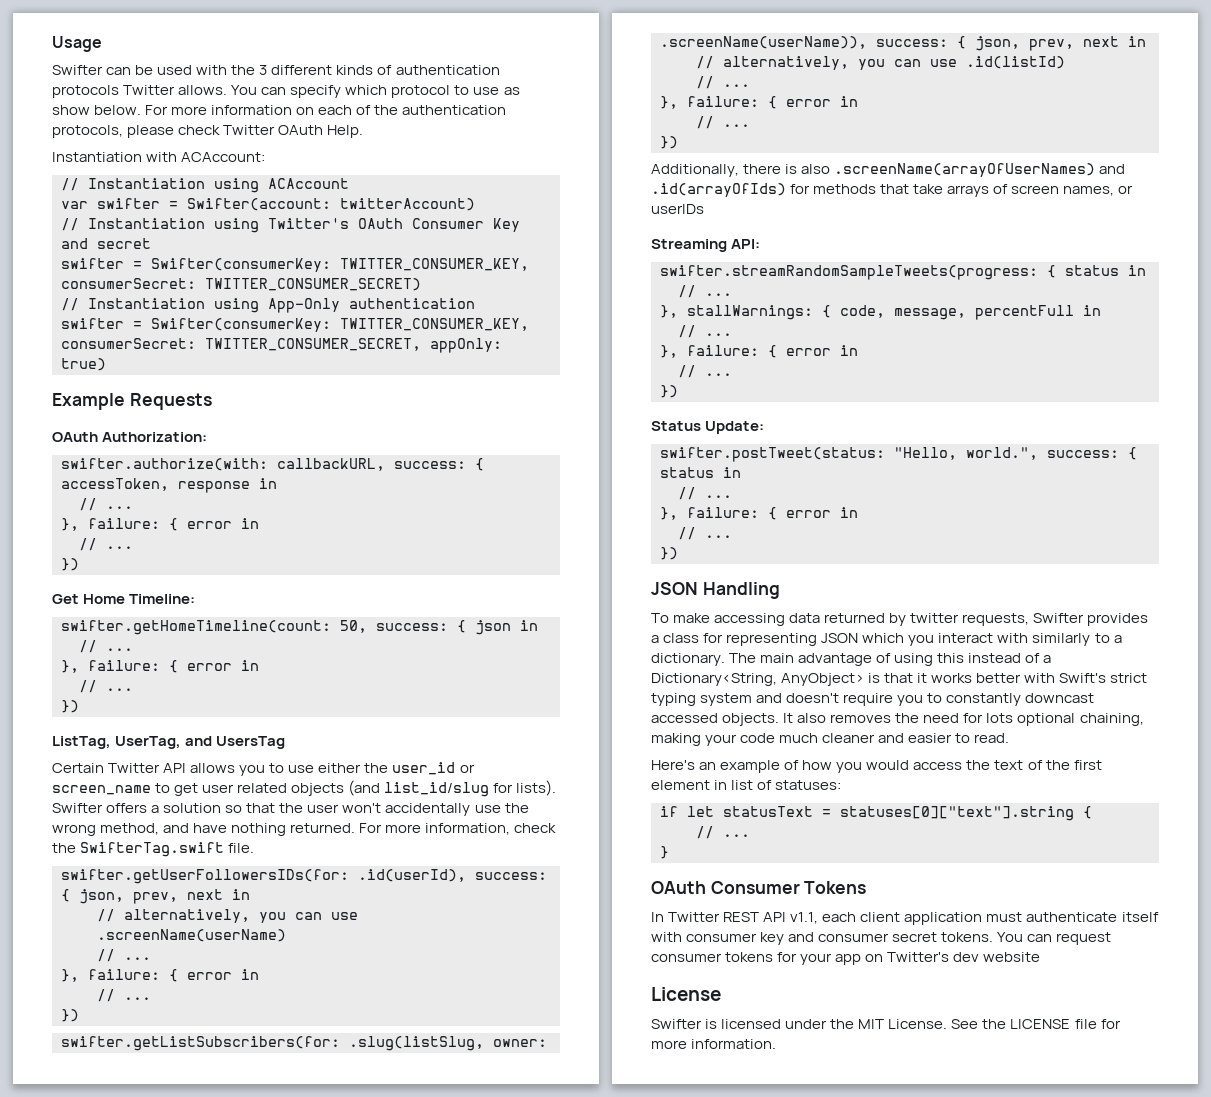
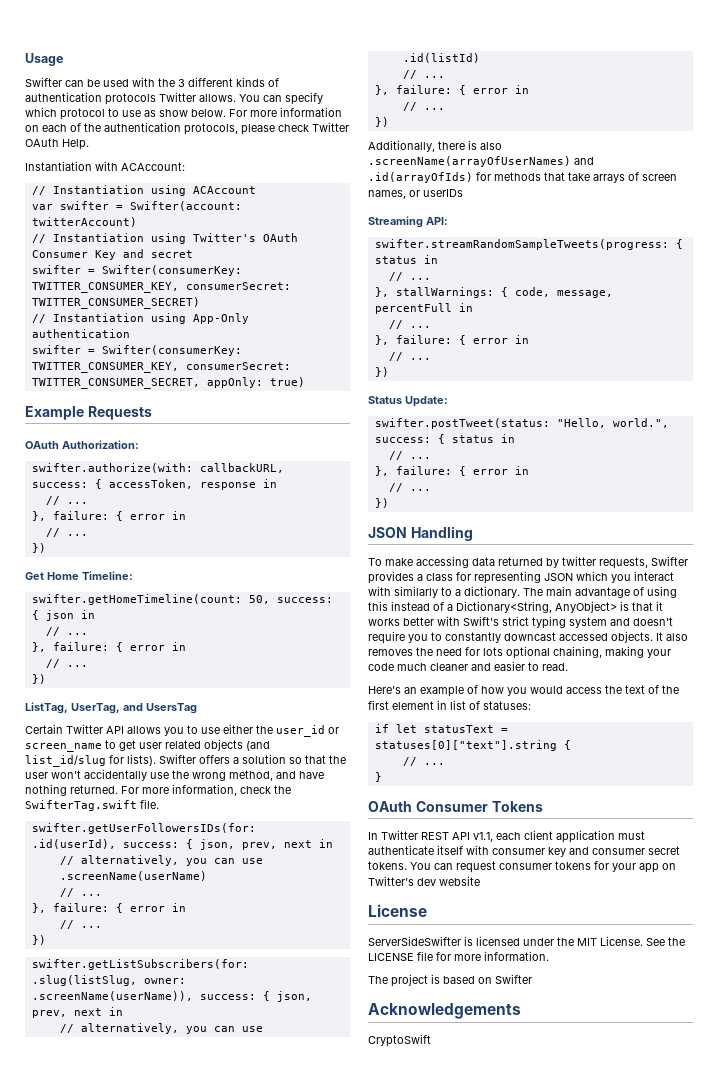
[651,1019,702,1029] Swifter -> [368,936,461,946] ServerSideSwifter
(777, 1044) none -> [368,974,532,987] [368,1003,521,1019] [368,1034,431,1047] // The project is based on Swifter // Acknowledgements // CryptoSwift

